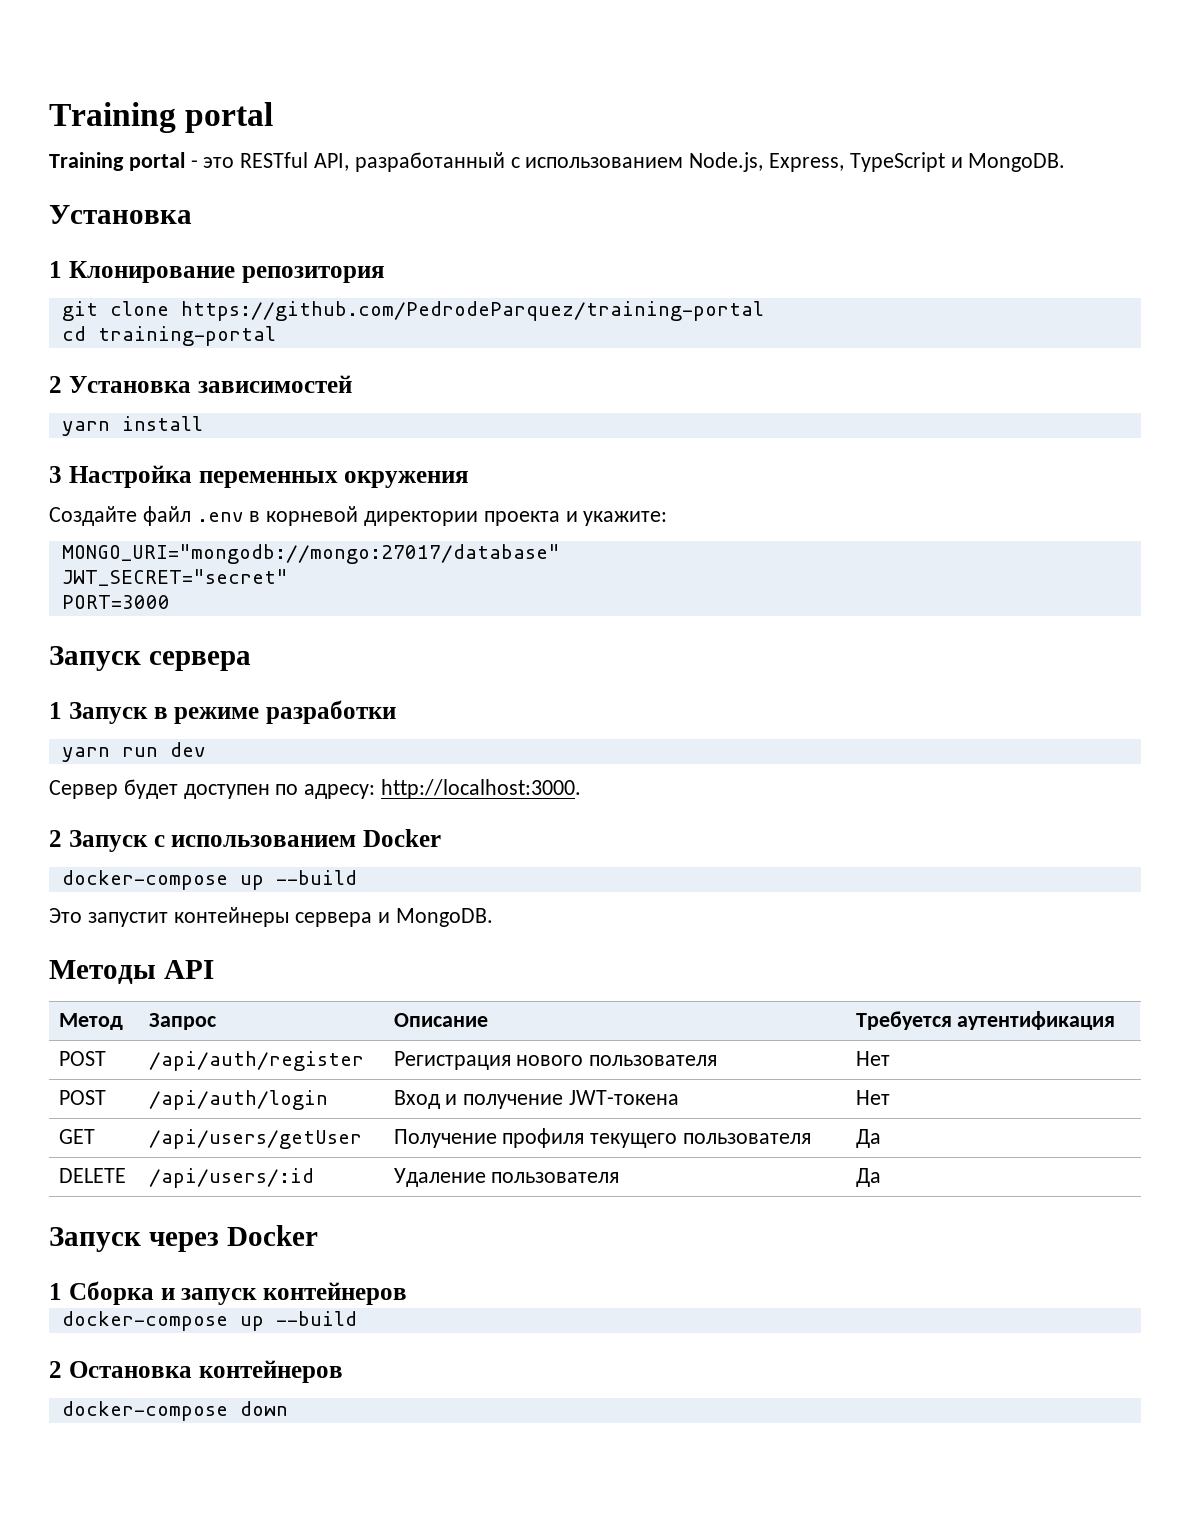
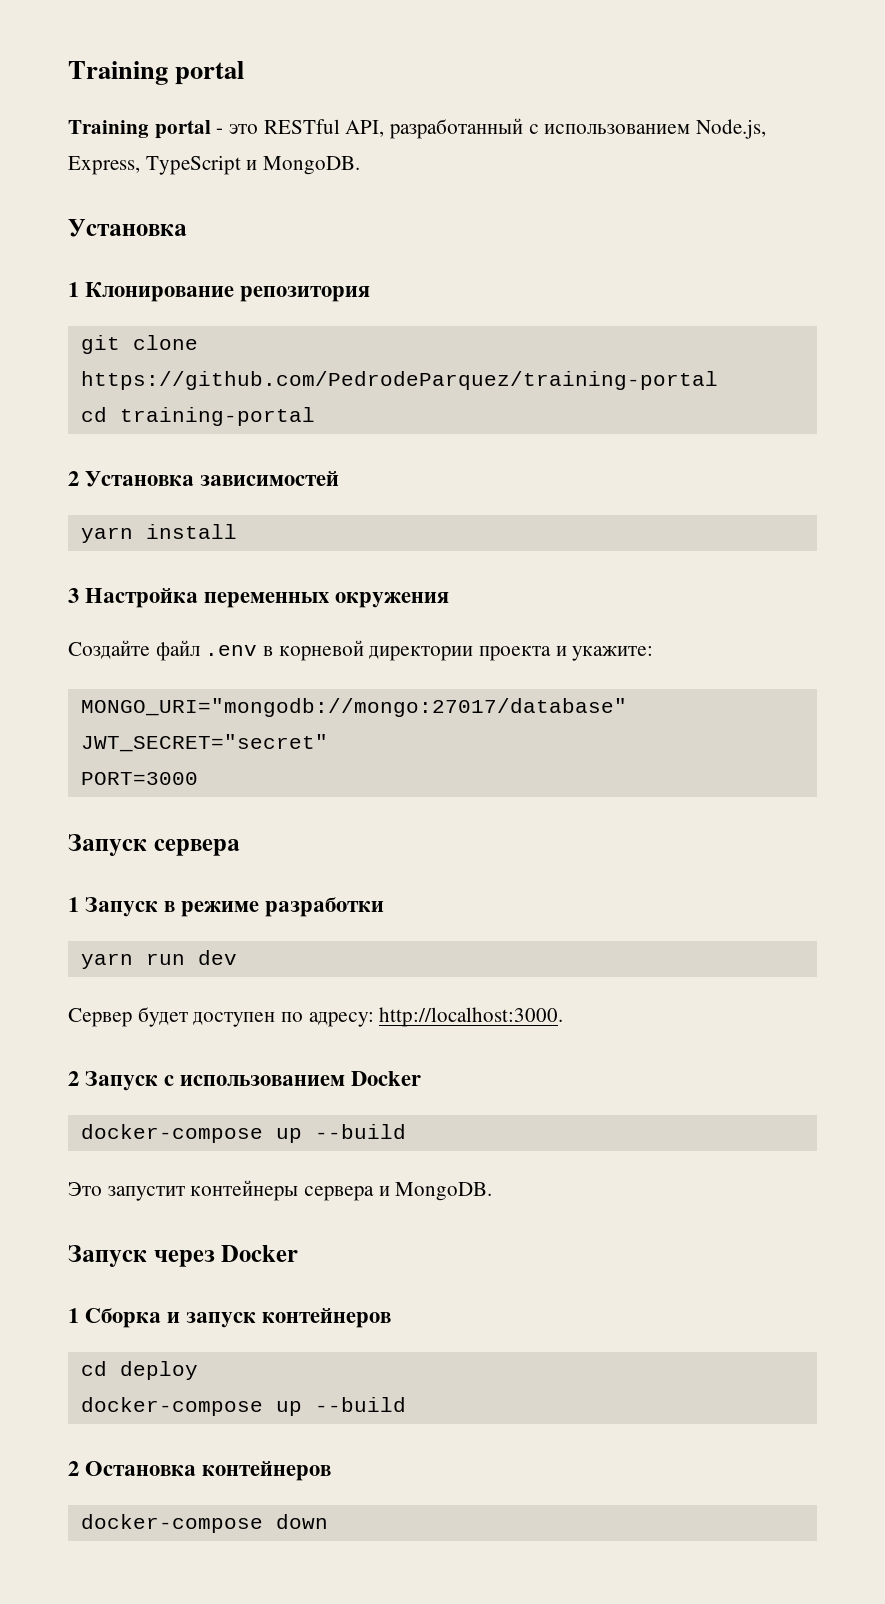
[49,960,214,984] [58,1013,123,1030] [148,1013,216,1030] [393,1013,488,1027] [855,1011,1116,1030] [58,1051,106,1066] [148,1051,364,1071] [393,1051,718,1070] [855,1051,890,1066] [58,1090,106,1105] [148,1090,328,1110] [393,1090,680,1109] [855,1090,890,1105] [58,1129,95,1144] [148,1129,362,1149] [393,1128,812,1148] [855,1129,881,1148] [58,1168,126,1183] [148,1168,314,1188] [393,1168,620,1187] [855,1168,881,1187] // Методы API // Метод | Запрос | Описание | Требуется аутентификация // POST | /api/auth/register | Регистрация нового пользователя | Нет // POST | /api/auth/login | Вход и получение JWT-токена | Нет // GET | /api/users/getUser | Получение профиля текущего пользователя | Да // DELETE | /api/users/:id | Удаление пользователя | Да -> (493, 1191) none
(407, 1293) none -> [80,1361,198,1380] // cd deploy

